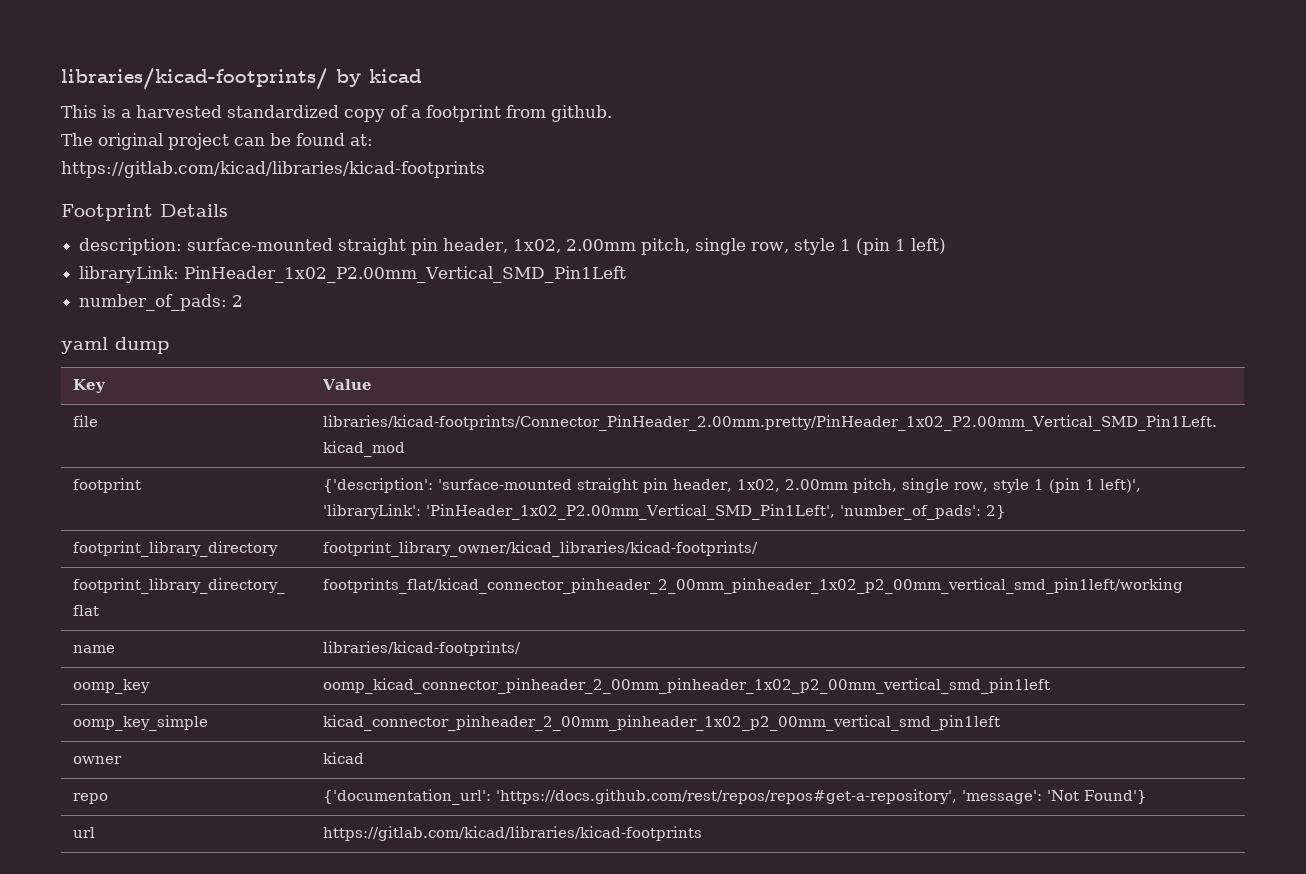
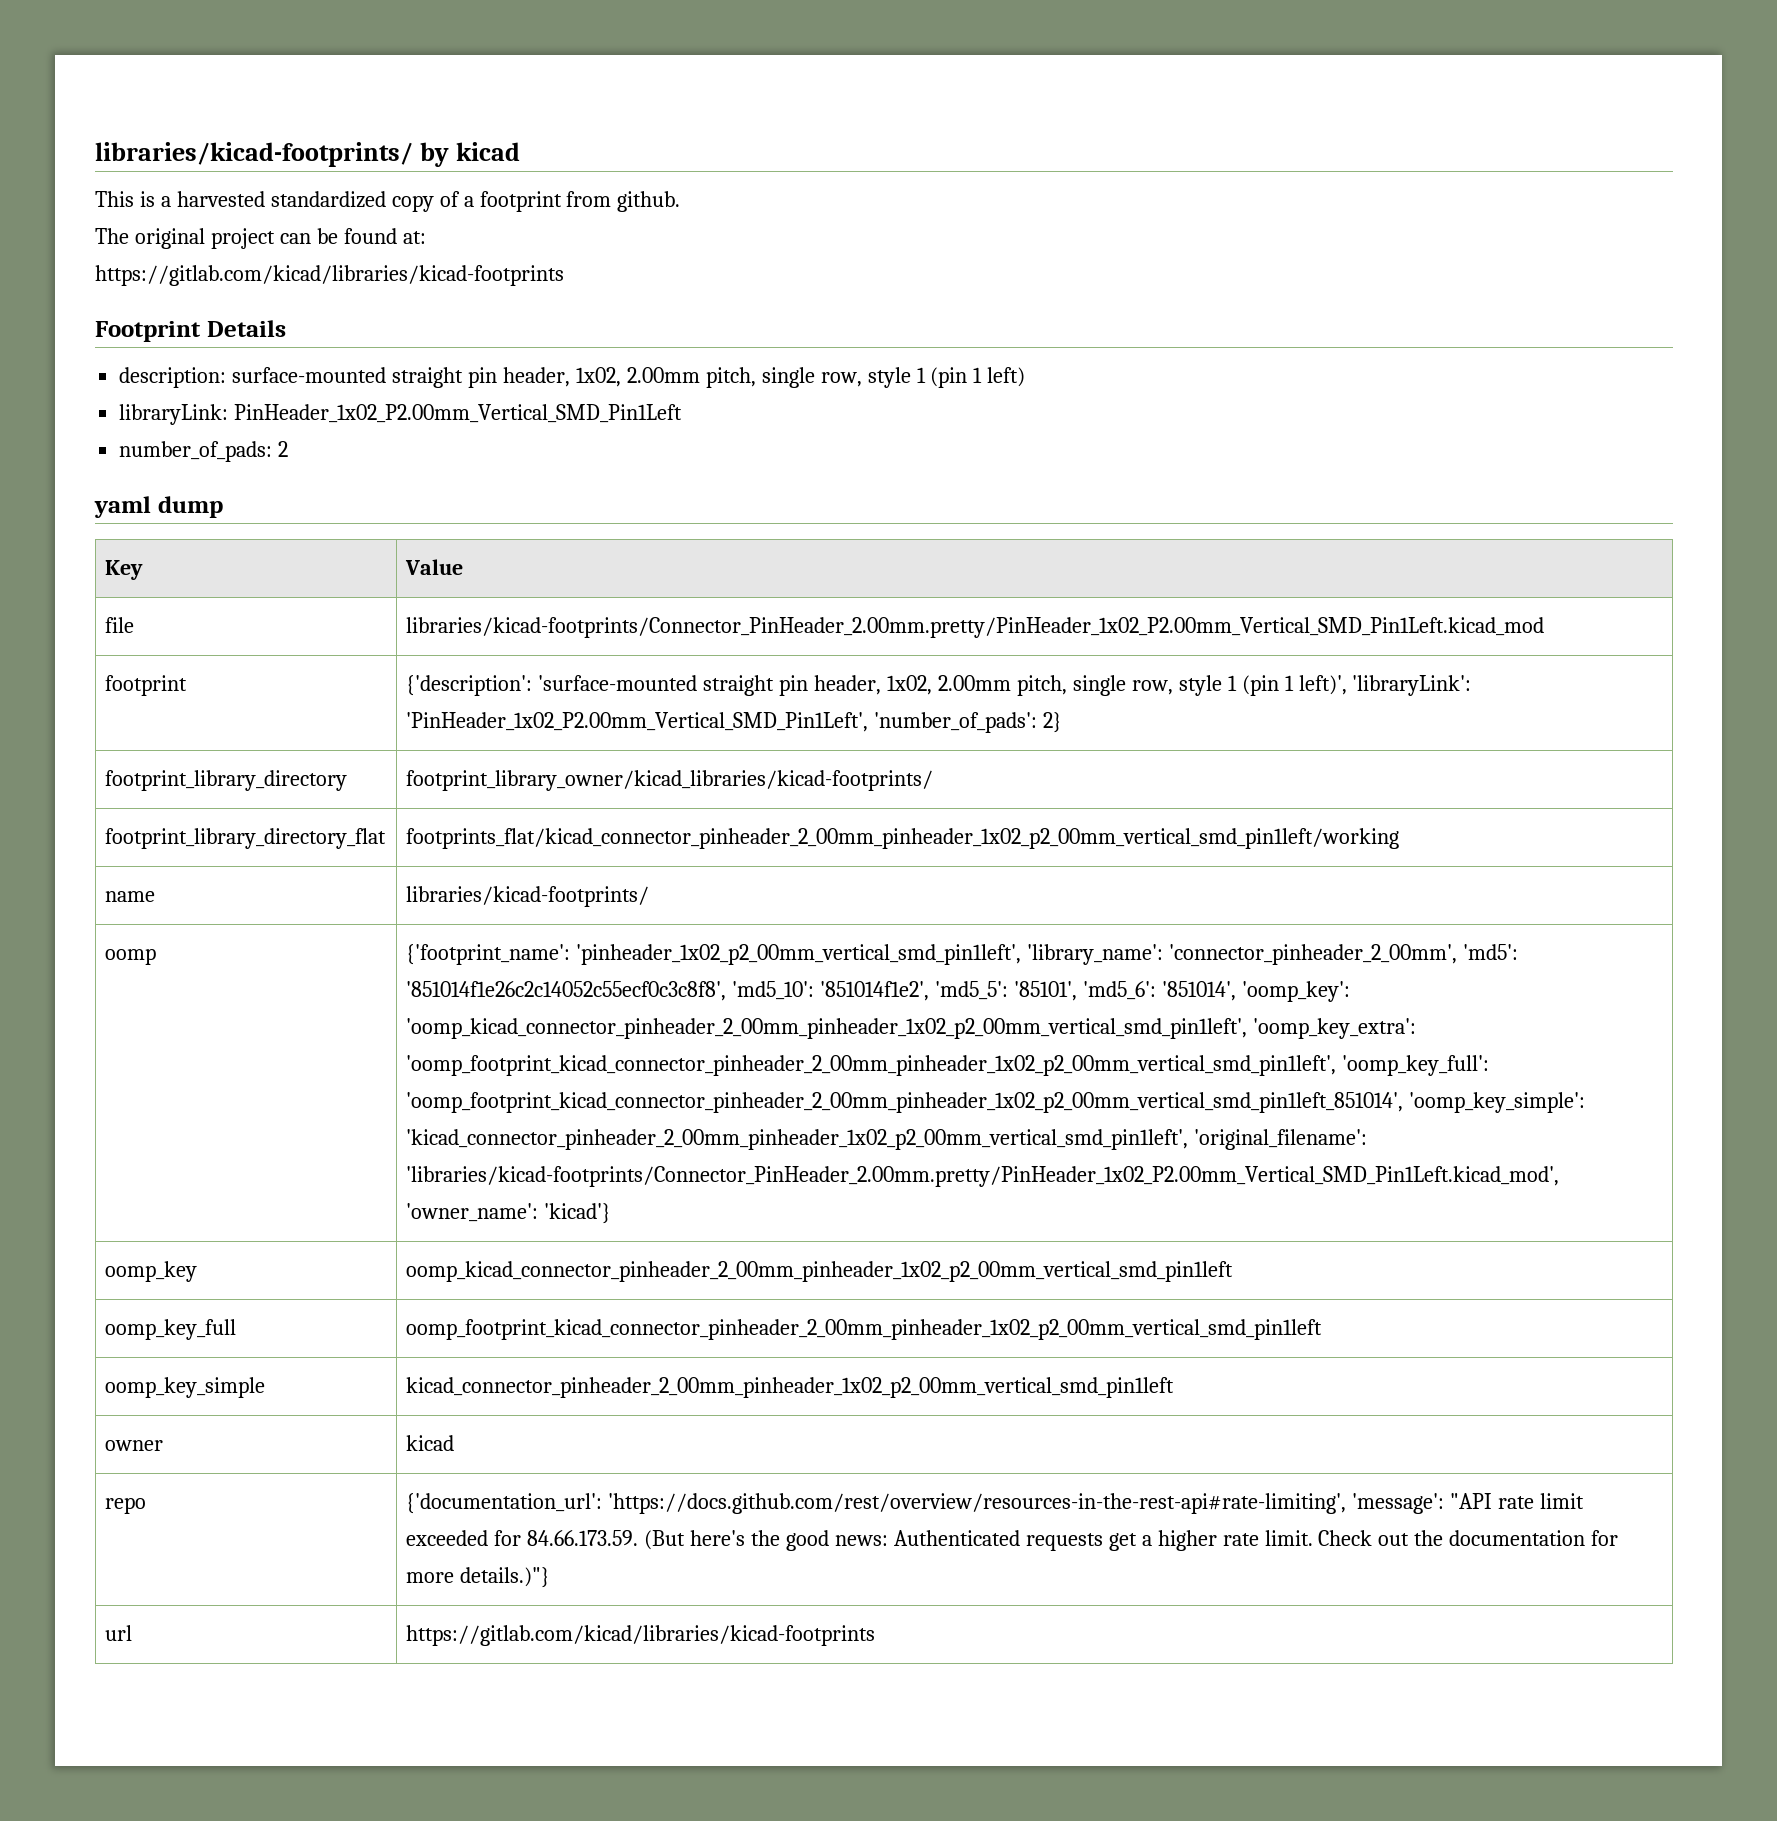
(522, 648) none -> [105,948,157,965] [406,944,1519,965] [406,981,1350,1002] [406,1018,1417,1039] [406,1055,1490,1076] [406,1092,1586,1113] [406,1129,1368,1150] [406,1166,1560,1187] [406,1203,612,1224] // oomp | {'footprint_name': 'pinheader_1x02_p2_00mm_vertical_smd_pin1left', 'library_name': 'connector_pinheader_2_00mm', 'md5': '851014f1e26c2c14052c55ecf0c3c8f8', 'md5_10': '851014f1e2', 'md5_5': '85101', 'md5_6': '851014', 'oomp_key': 'oomp_kicad_connector_pinheader_2_00mm_pinheader_1x02_p2_00mm_vertical_smd_pin1left', 'oomp_key_extra': 'oomp_footprint_kicad_connector_pinheader_2_00mm_pinheader_1x02_p2_00mm_vertical_smd_pin1left', 'oomp_key_full': 'oomp_footprint_kicad_connector_pinheader_2_00mm_pinheader_1x02_p2_00mm_vertical_smd_pin1left_851014', 'oomp_key_simple': 'kicad_connector_pinheader_2_00mm_pinheader_1x02_p2_00mm_vertical_smd_pin1left', 'original_filename': 'libraries/kicad-footprints/Connector_PinHeader_2.00mm.pretty/PinHeader_1x02_P2.00mm_Vertical_SMD_Pin1Left.kicad_mod', 'owner_name': 'kicad'}
(1051, 686) none -> [105,1319,237,1340] [406,1319,1323,1340] // oomp_key_full | oomp_footprint_kicad_connector_pinheader_2_00mm_pinheader_1x02_p2_00mm_vertical_smd_pin1left
[496,789,1148,804] 'https://docs.github.com/rest/repos/repos#get-a-repository', 'message': 'Not Found'} -> [608,1493,1585,1514] [406,1530,1619,1551] [406,1567,551,1588] 'https://docs.github.com/rest/overview/resources-in-the-rest-api#rate-limiting', 'message': "API rate limit exceeded for 84.66.173.59. (But here's the good news: Authenticated requests get a higher rate limit. Check out the documentation for more details.)"}

